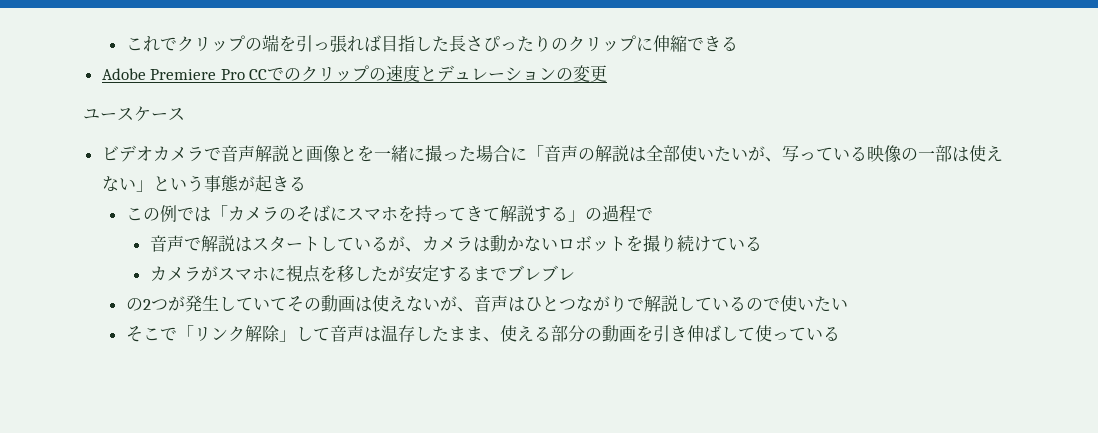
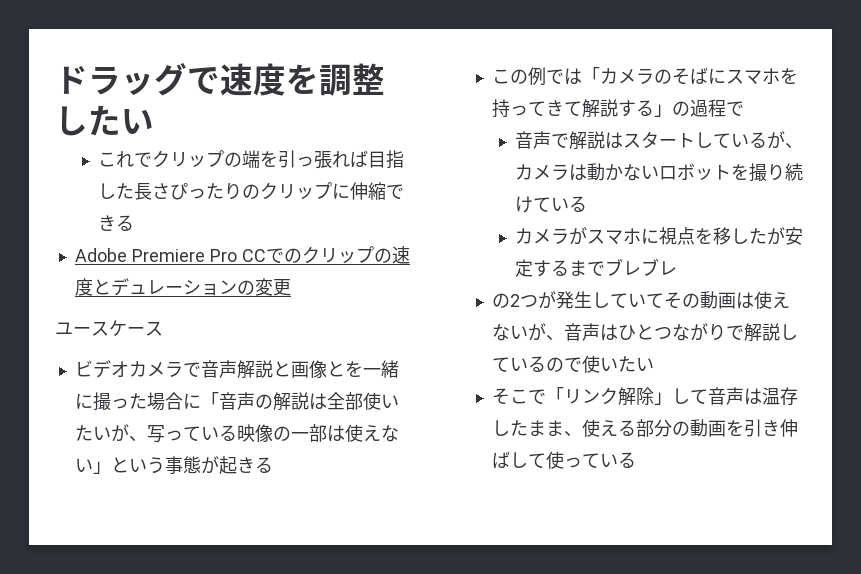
(125, 44) none -> [55,63,385,96] [55,105,154,136] ドラッグで速度を調整したい //

